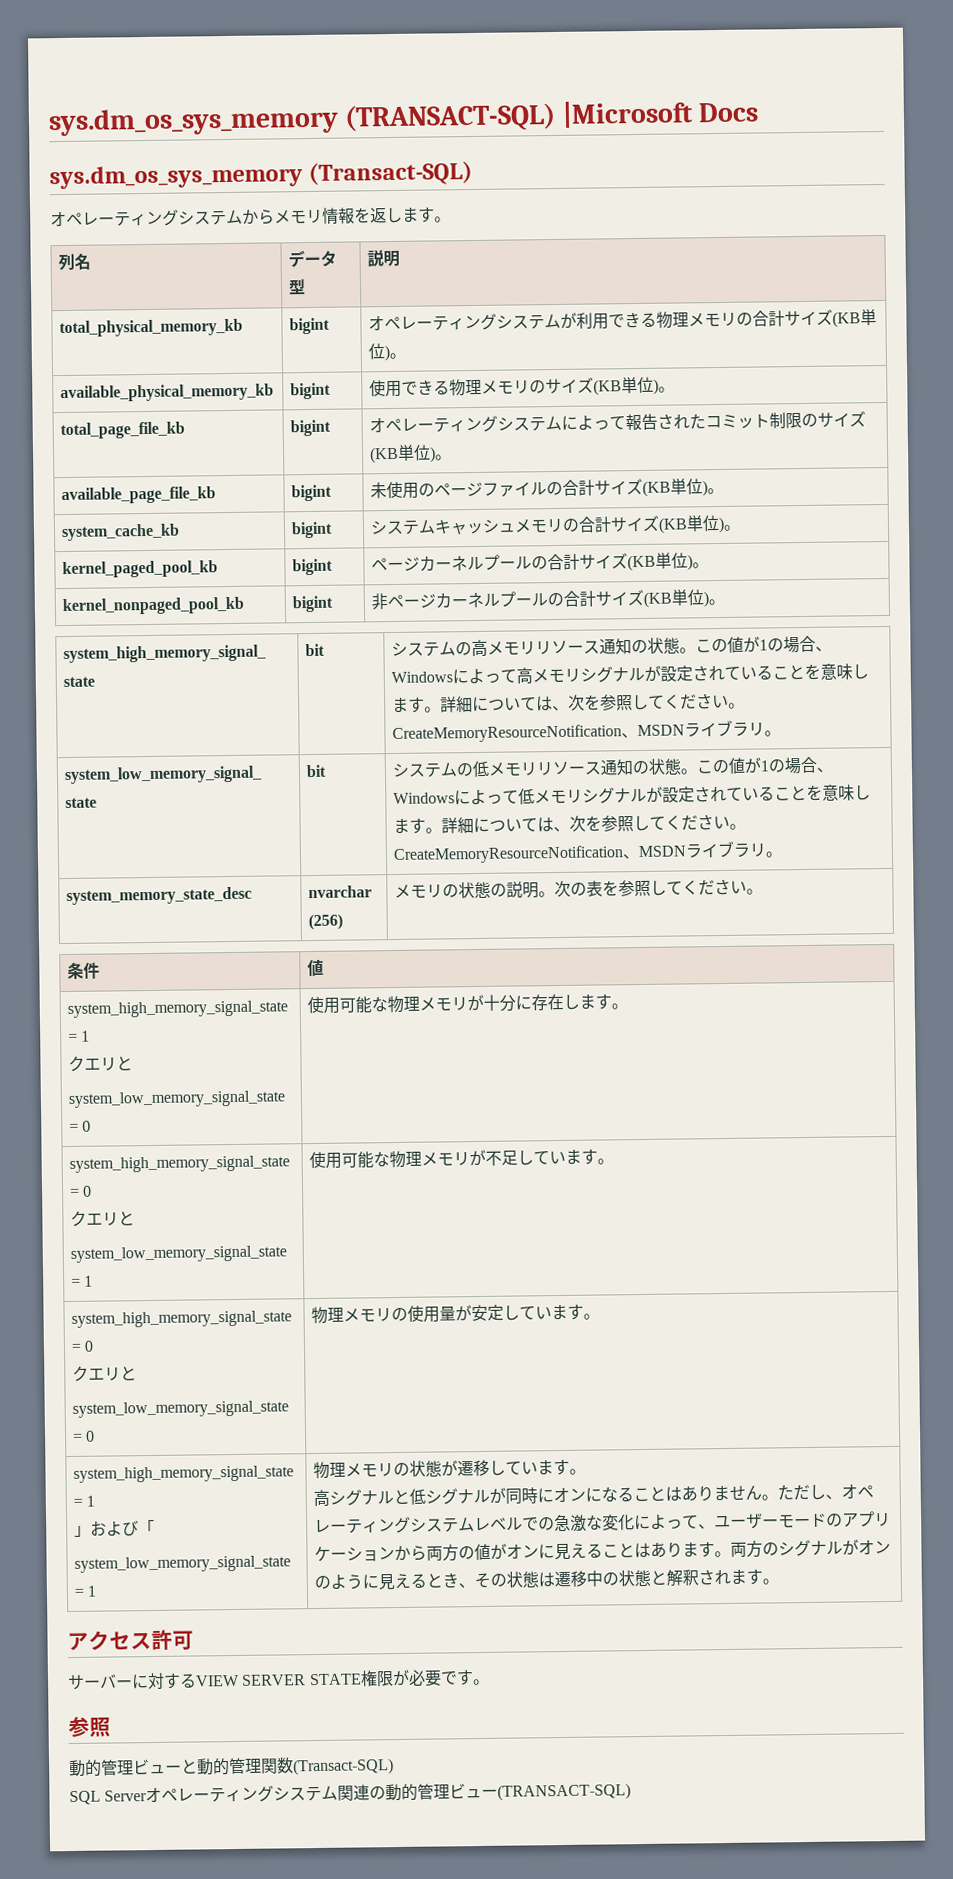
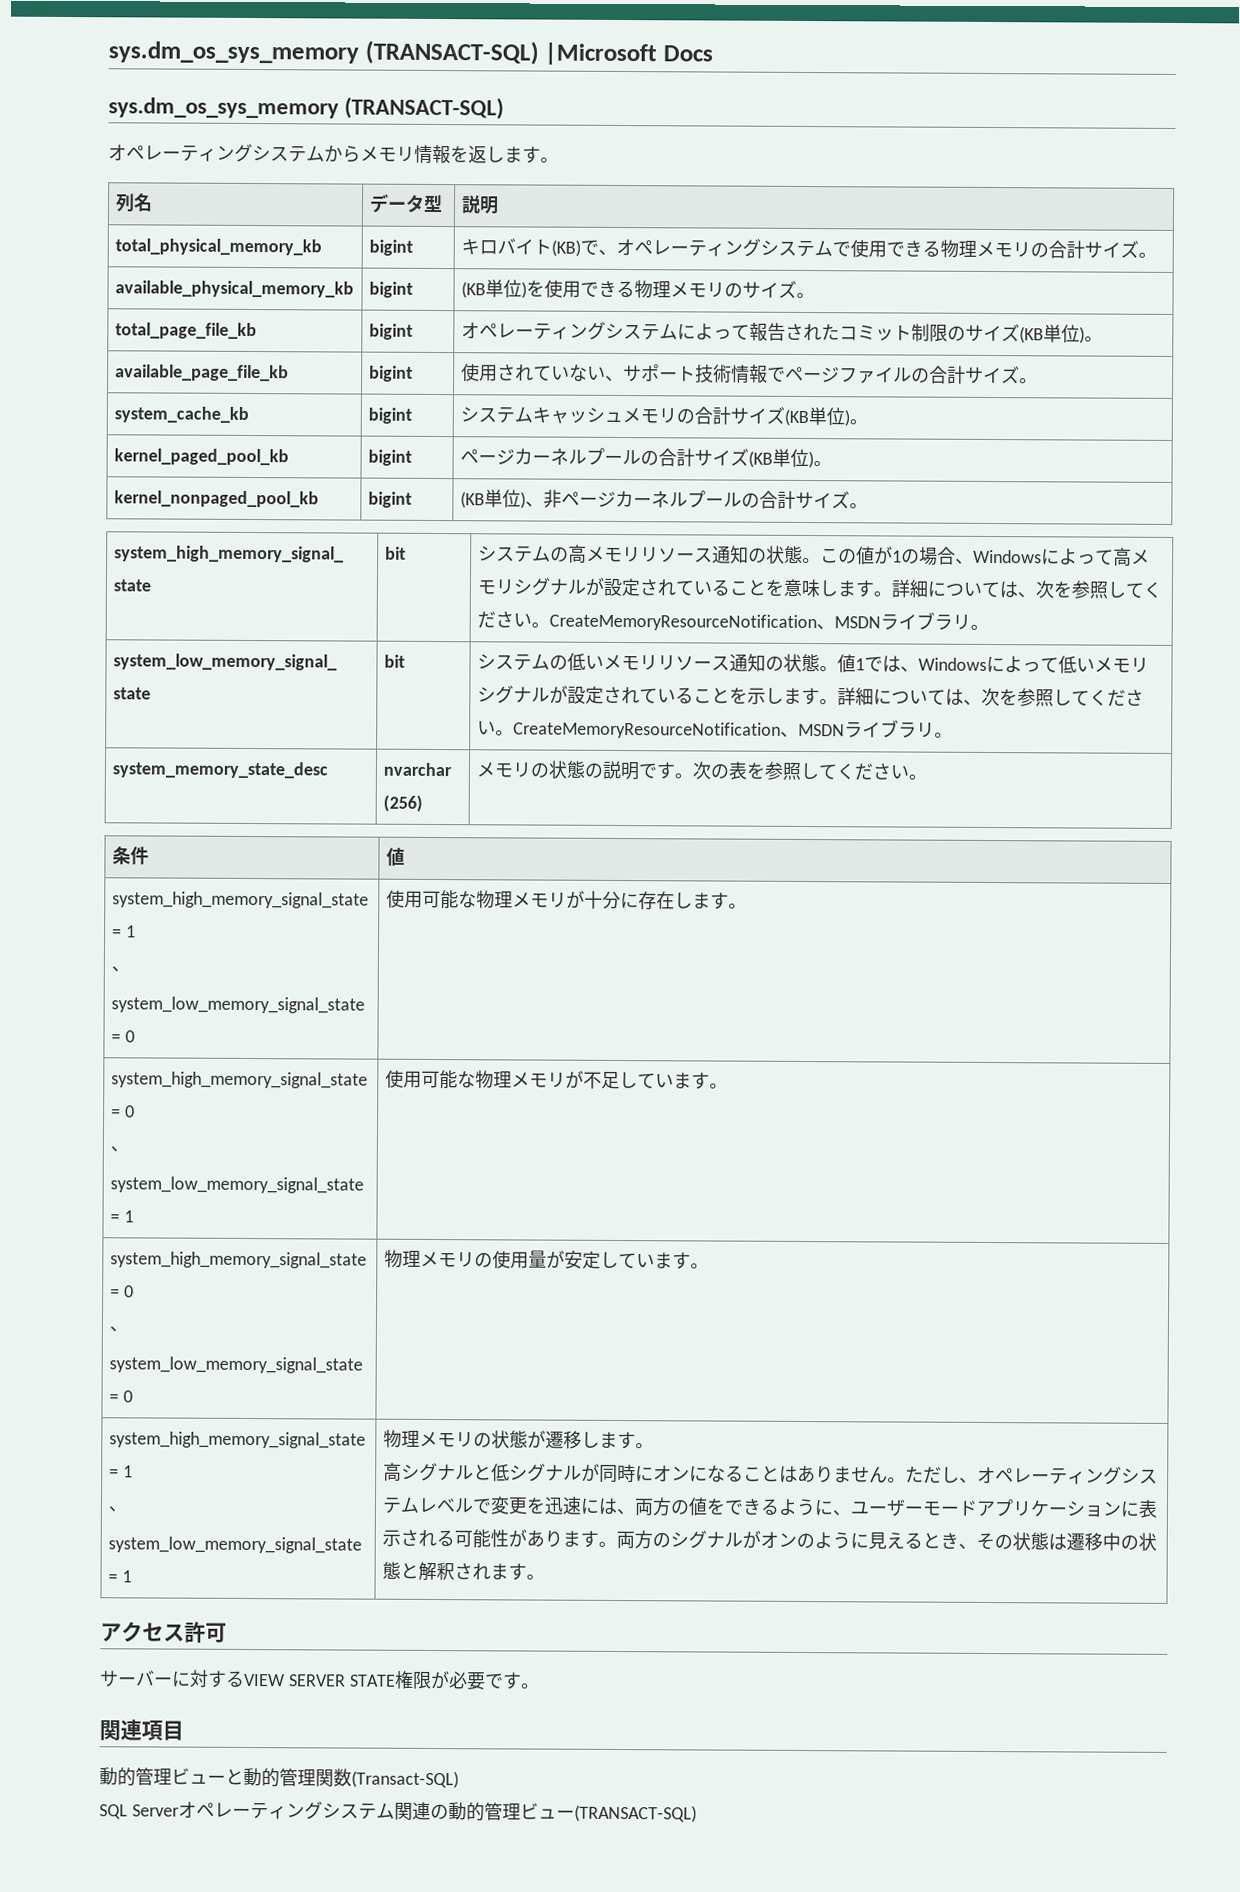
[308,160,474,186] (Transact-SQL) -> [344,96,505,120] (TRANSACT-SQL)
[368,312,594,331] オペレーティングシステムが利 -> [460,238,869,258] キロバイト(KB)で、オペレーティングシステムで使
[832,309,878,328] [368,343,391,362] (KB単位) -> (1139, 249) none
(332, 391) none -> [460,279,545,299] (KB単位)を
[593,376,660,396] (KB単位) -> (797, 289) none
[370,481,436,499] 未使用の -> [460,363,786,384] 使用されていない、サポート技術情報で
[642,478,709,497] (KB単位) -> (1020, 375) none
(334, 604) none -> [459,489,544,509] (KB単位)、
[643,589,710,608] (KB単位) -> (850, 500) none
[488,756,818,776] メモリリソース通知の状態。この値が1の場合 -> [584,653,901,673] いメモリリソース通知の状態。値1では
[534,784,856,804] メモリシグナルが設定されていることを意味 -> [1075,657,1149,673] [476,685,766,705] いメモリシグナルが設定されていることを示
(540, 890) none -> [637,762,675,780] です
[68,1055,134,1072] クエリと -> [110,966,130,973] 、
[70,1210,136,1227] クエリと -> [109,1146,129,1153] 、
[72,1365,138,1382] クエリと -> [108,1326,128,1333] 、
[74,1519,156,1537] 」および「 -> [107,1506,127,1513] 、
[505,1461,539,1475] てい -> (600, 1439) none
[538,1513,700,1532] の急激な変化によって -> [489,1496,834,1517] 変更を迅速には、両方の値をできるように
[826,1513,844,1527] の -> (978, 1508) none
[394,1542,652,1562] から両方の値がオンに見えることは -> [1119,1499,1158,1518] [381,1529,527,1549] に表示される可能性が
[68,1716,111,1738] 参照 -> [99,1719,184,1741] 関連項目

